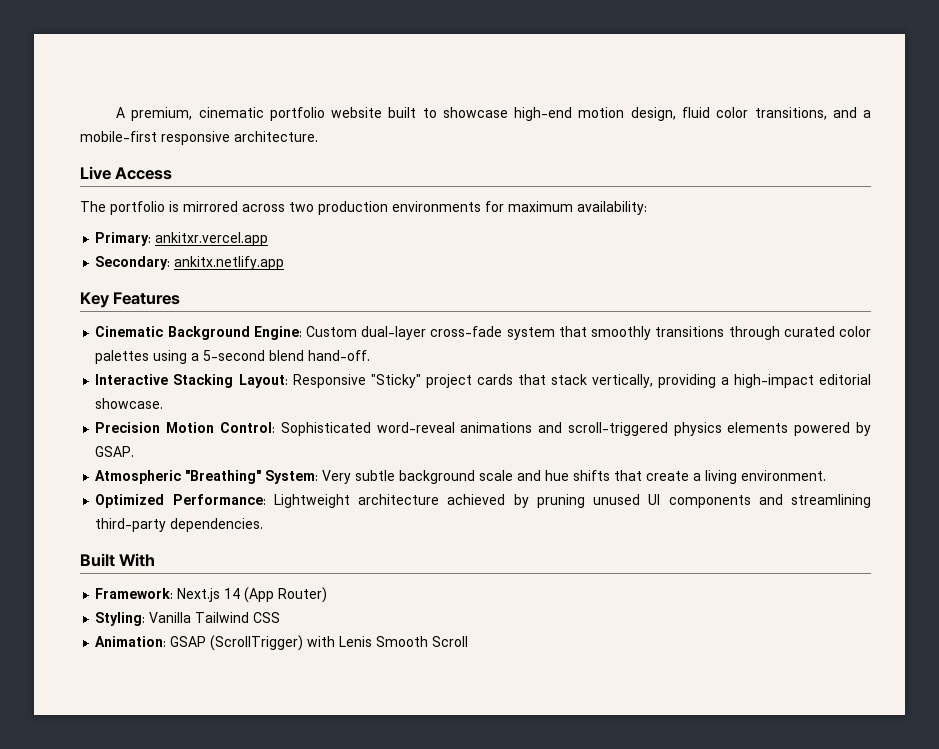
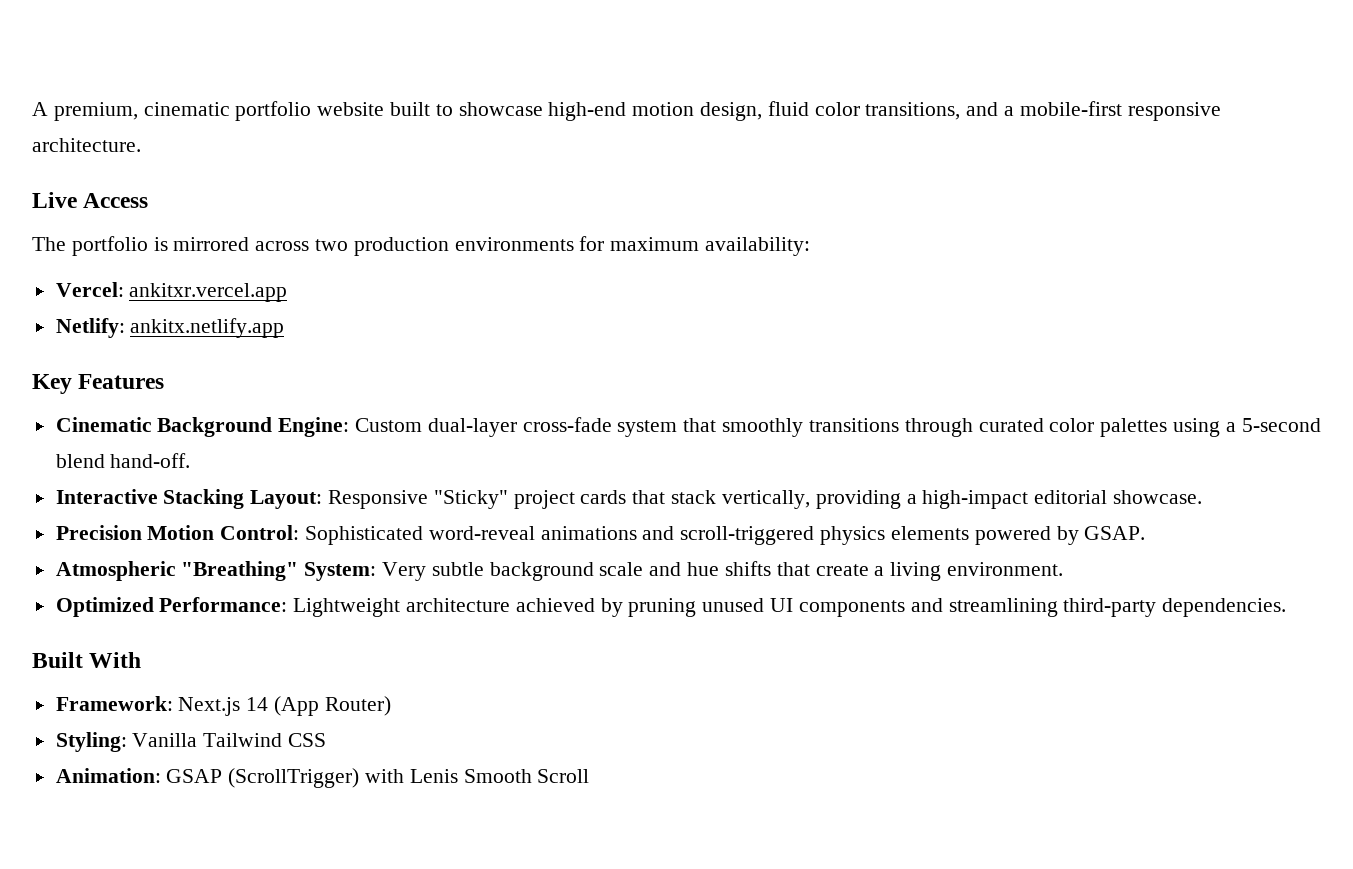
[95,232,152,246] Primary: -> [55,282,124,297] Vercel:
[95,256,171,270] Secondary: -> [55,318,125,338] Netlify:

